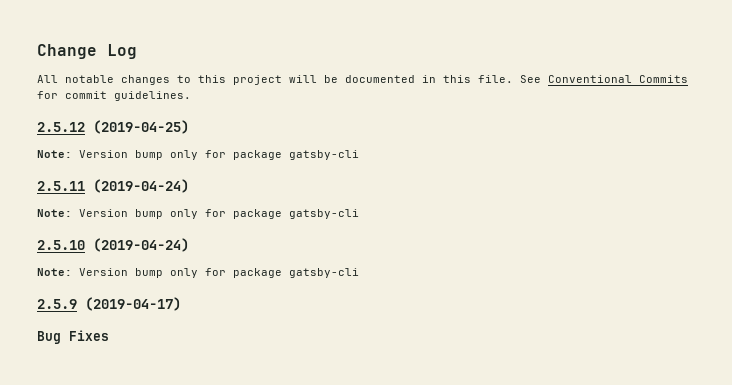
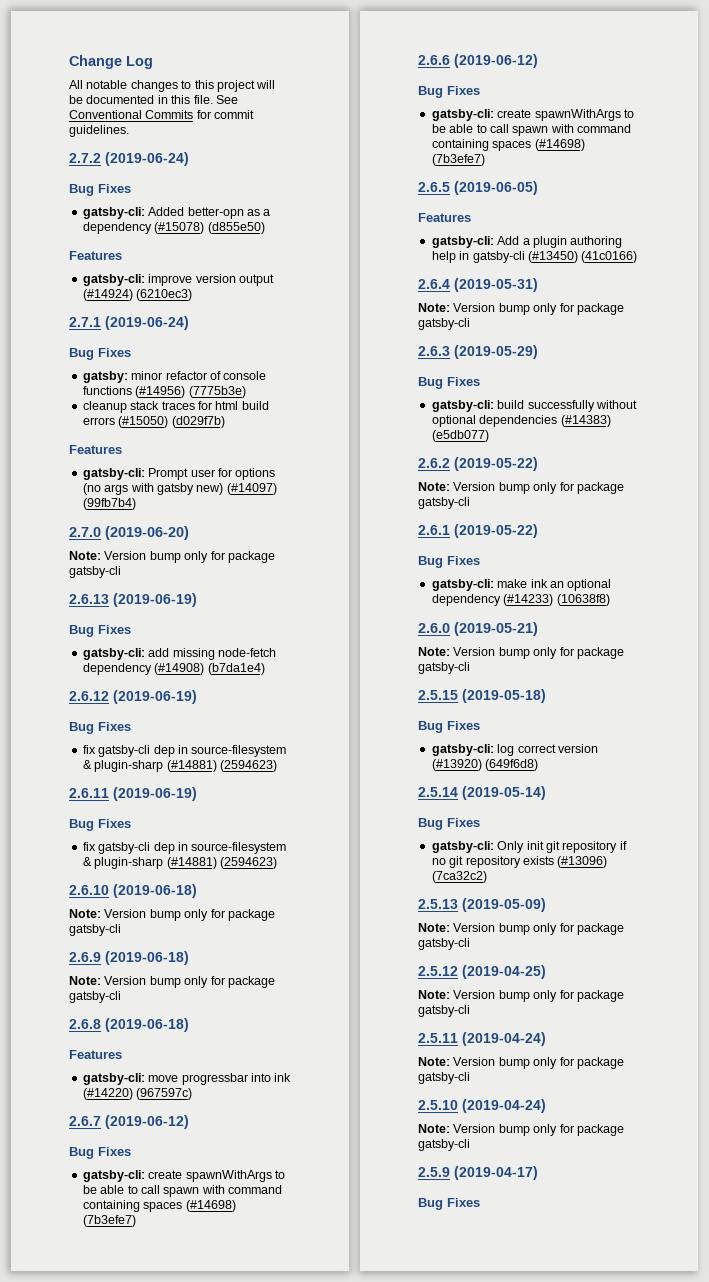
(191, 96) none -> [69,152,189,166] [69,184,131,196] [82,207,271,219] [82,222,265,234] [69,251,122,260] [82,274,274,286] [82,289,193,301] [69,316,189,330] [69,348,131,360] [82,371,267,383] [82,386,246,398] [82,401,269,413] [82,416,225,428] [69,445,122,454] [82,468,276,480] [82,483,277,495] [82,498,136,510] [69,526,189,540] [69,551,275,563] [69,566,121,578] [69,593,197,607] [69,625,131,637] [82,648,276,660] [82,663,265,675] [69,690,197,704] [69,722,131,734] [82,745,287,757] [82,760,277,772] [69,787,197,801] [69,819,131,831] [82,842,287,854] [82,857,277,869] [69,884,197,898] [69,909,275,921] [69,924,121,936] [69,951,189,965] [69,976,275,988] [69,991,121,1003] [69,1018,189,1032] [69,1050,122,1059] [82,1073,292,1085] [82,1088,193,1100] [69,1115,189,1129] [69,1147,131,1159] [82,1170,285,1182] [82,1185,282,1197] [82,1200,236,1212] [82,1215,136,1227] [418,54,538,68] [418,86,480,98] [431,109,634,121] [431,124,631,136] [431,139,585,151] [431,154,485,166] [418,181,538,195] [418,213,471,222] [431,236,623,248] [431,251,638,263] [418,278,538,292] [418,303,624,315] [418,318,470,330] [418,345,538,359] [418,377,480,389] [431,400,637,412] [431,415,611,427] [431,430,489,442] [418,457,538,471] [418,482,624,494] [418,497,470,509] [418,524,538,538] [418,556,480,568] [431,579,612,591] [431,594,610,606] [418,622,538,636] [418,647,624,659] [418,662,470,674] [418,689,546,703] [418,721,480,733] [431,744,598,756] [431,759,539,771] [418,786,546,800] [418,818,480,830] [431,841,627,853] [431,856,608,868] [431,871,487,883] [418,898,546,912] [418,923,624,935] [418,938,470,950] // 2.7.2 (2019-06-24) // Bug Fixes // gatsby-cli: Added better-opn as a dependency (#15078) (d855e50) // Features // gatsby-cli: improve version output (#14924) (6210ec3) // 2.7.1 (2019-06-24) // Bug Fixes // gatsby: minor refactor of console functions (#14956) (7775b3e) // cleanup stack traces for html build errors (#15050) (d029f7b) // Features // gatsby-cli: Prompt user for options (no args with gatsby new) (#14097) (99fb7b4) // 2.7.0 (2019-06-20) // Note: Version bump only for package gatsby-cli // 2.6.13 (2019-06-19) // Bug Fixes // gatsby-cli: add missing node-fetch dependency (#14908) (b7da1e4) // 2.6.12 (2019-06-19) // Bug Fixes // fix gatsby-cli dep in source-filesystem & plugin-sharp (#14881) (2594623) // 2.6.11 (2019-06-19) // Bug Fixes // fix gatsby-cli dep in source-filesystem & plugin-sharp (#14881) (2594623) // 2.6.10 (2019-06-18) // Note: Version bump only for package gatsby-cli // 2.6.9 (2019-06-18) // Note: Version bump only for package gatsby-cli // 2.6.8 (2019-06-18) // Features // gatsby-cli: move progressbar into ink (#14220) (967597c) // 2.6.7 (2019-06-12) // Bug Fixes // gatsby-cli: create spawnWithArgs to be able to call spawn with command containing spaces (#14698) (7b3efe7) // 2.6.6 (2019-06-12) // Bug Fixes // gatsby-cli: create spawnWithArgs to be able to call spawn with command containing spaces (#14698) (7b3efe7) // 2.6.5 (2019-06-05) // Features // gatsby-cli: Add a plugin authoring help in gatsby-cli (#13450) (41c0166) // 2.6.4 (2019-05-31) // Note: Version bump only for package gatsby-cli // 2.6.3 (2019-05-29) // Bug Fixes // gatsby-cli: build successfully without optional dependencies (#14383) (e5db077) // 2.6.2 (2019-05-22) // Note: Version bump only for package gatsby-cli // 2.6.1 (2019-05-22) // Bug Fixes // gatsby-cli: make ink an optional dependency (#14233) (10638f8) // 2.6.0 (2019-05-21) // Note: Version bump only for package gatsby-cli // 2.5.15 (2019-05-18) // Bug Fixes // gatsby-cli: log correct version (#13920) (649f6d8) // 2.5.14 (2019-05-14) // Bug Fixes // gatsby-cli: Only init git repository if no git repository exists (#13096) (7ca32c2) // 2.5.13 (2019-05-09) // Note: Version bump only for package gatsby-cli

